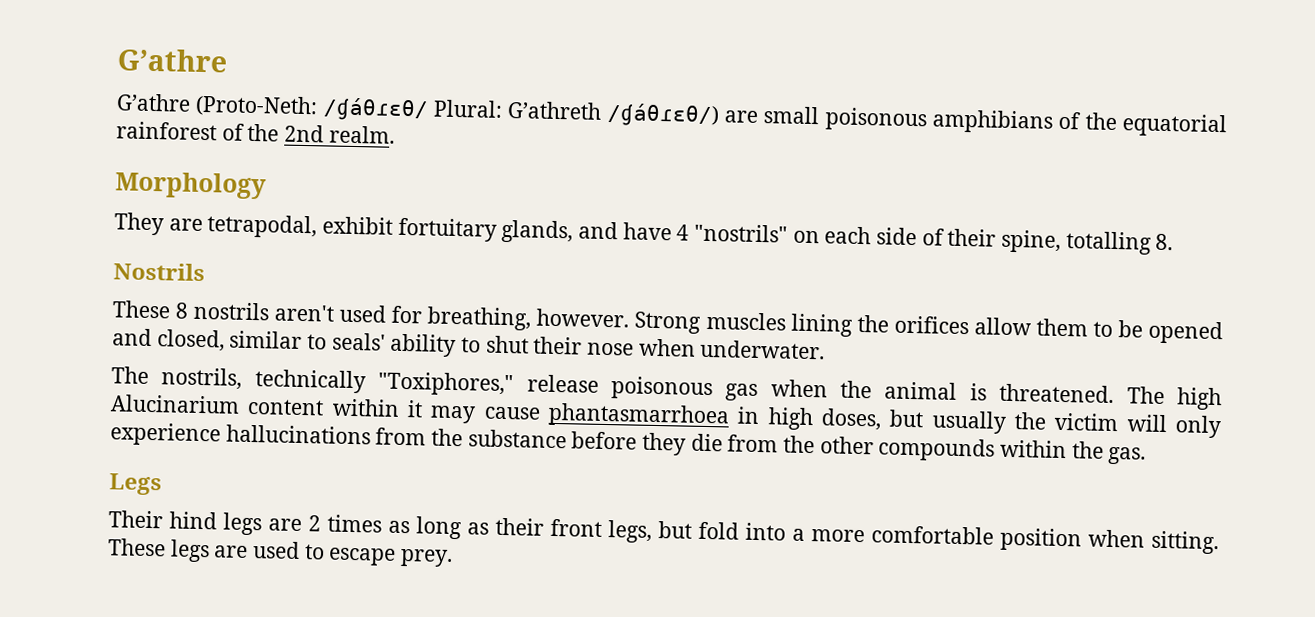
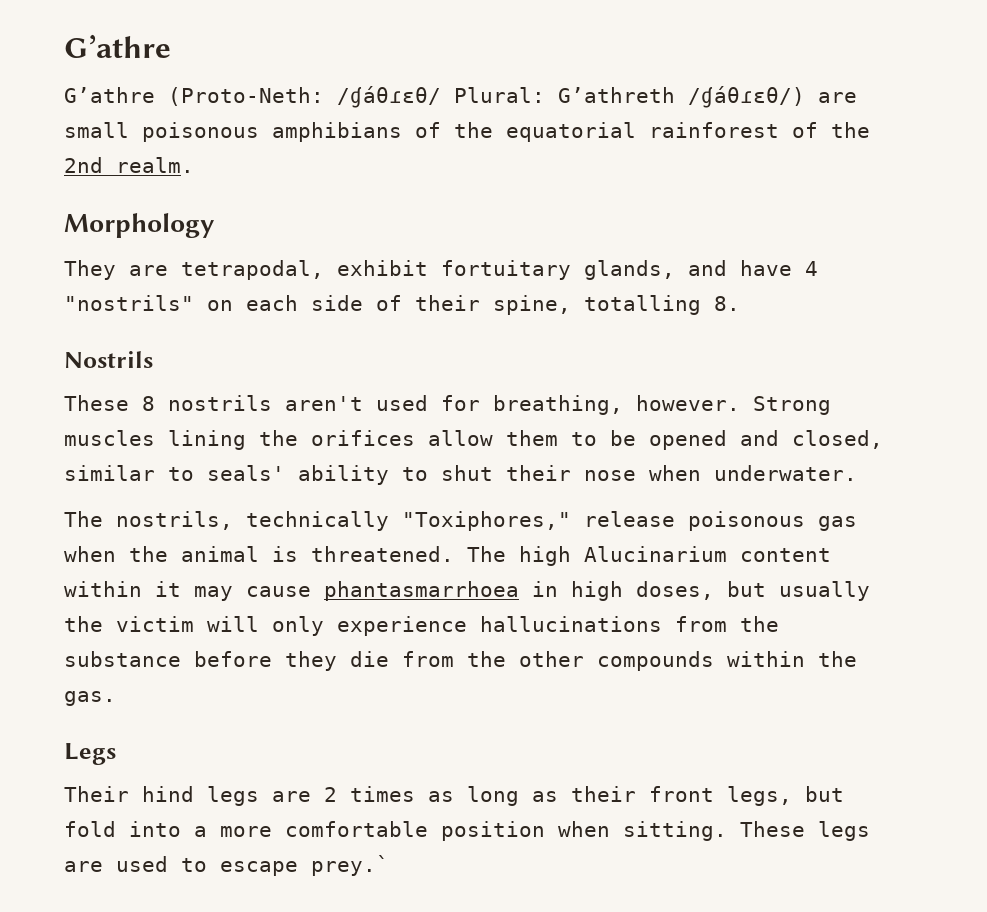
[400,548,454,568] prey. -> [311,855,389,876] prey.`

